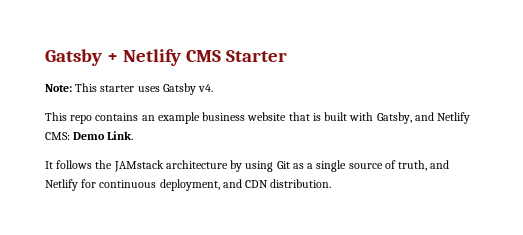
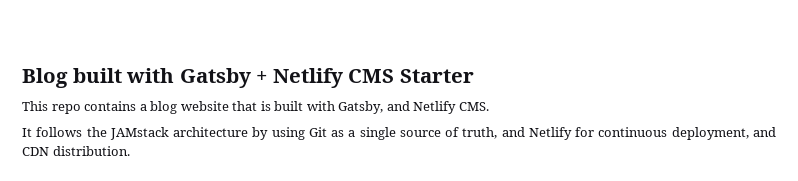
(45, 57) none -> [22,68,175,88] Blog built with
[45,83,214,95] // Note: This starter uses Gatsby v4. -> (474, 76) none
[141,112,246,124] an example business -> [139,101,178,114] a blog
[45,131,134,140] CMS: Demo Link. -> [458,102,489,111] CMS.

